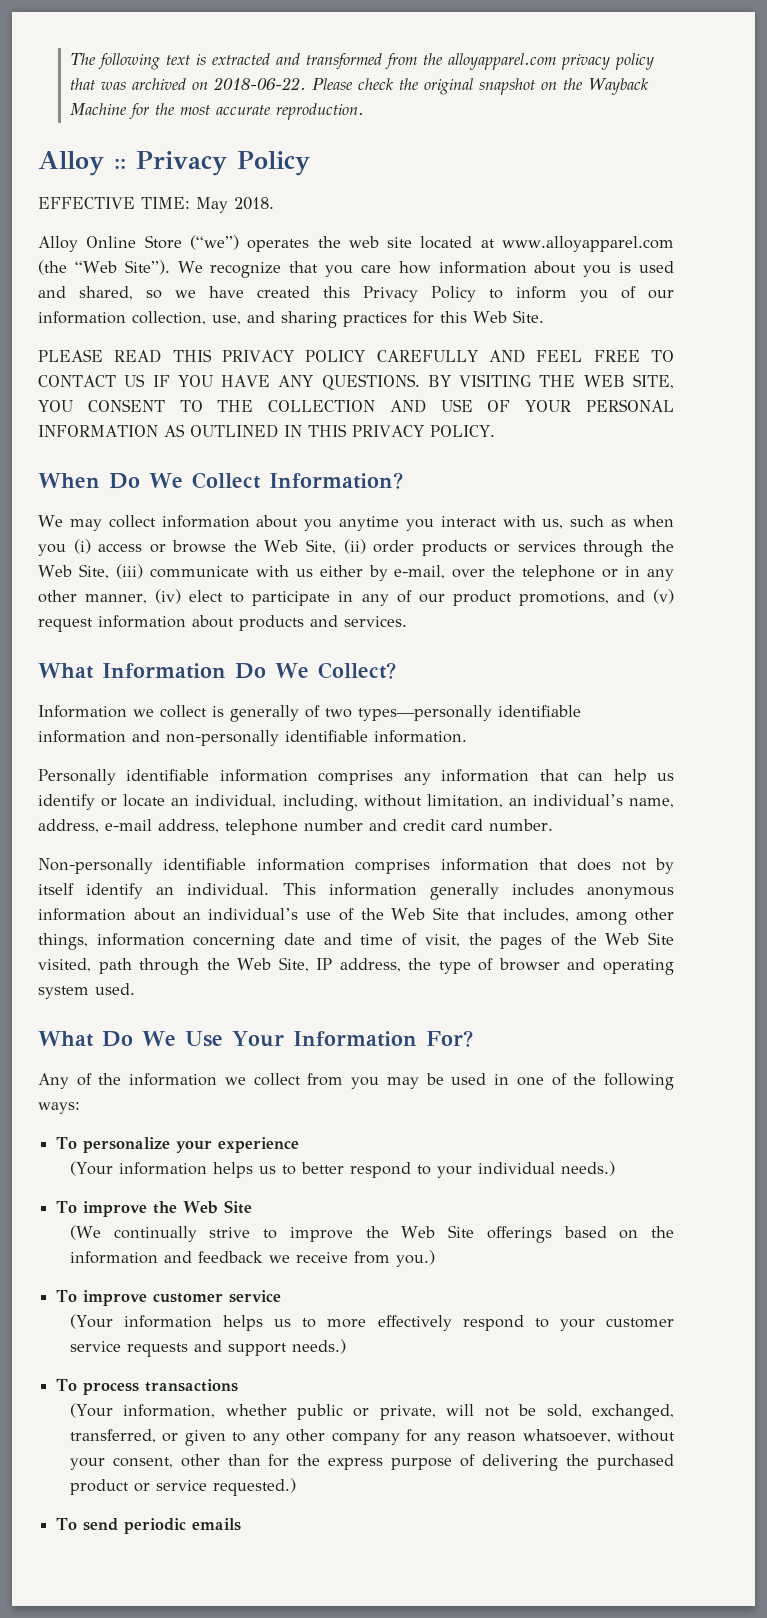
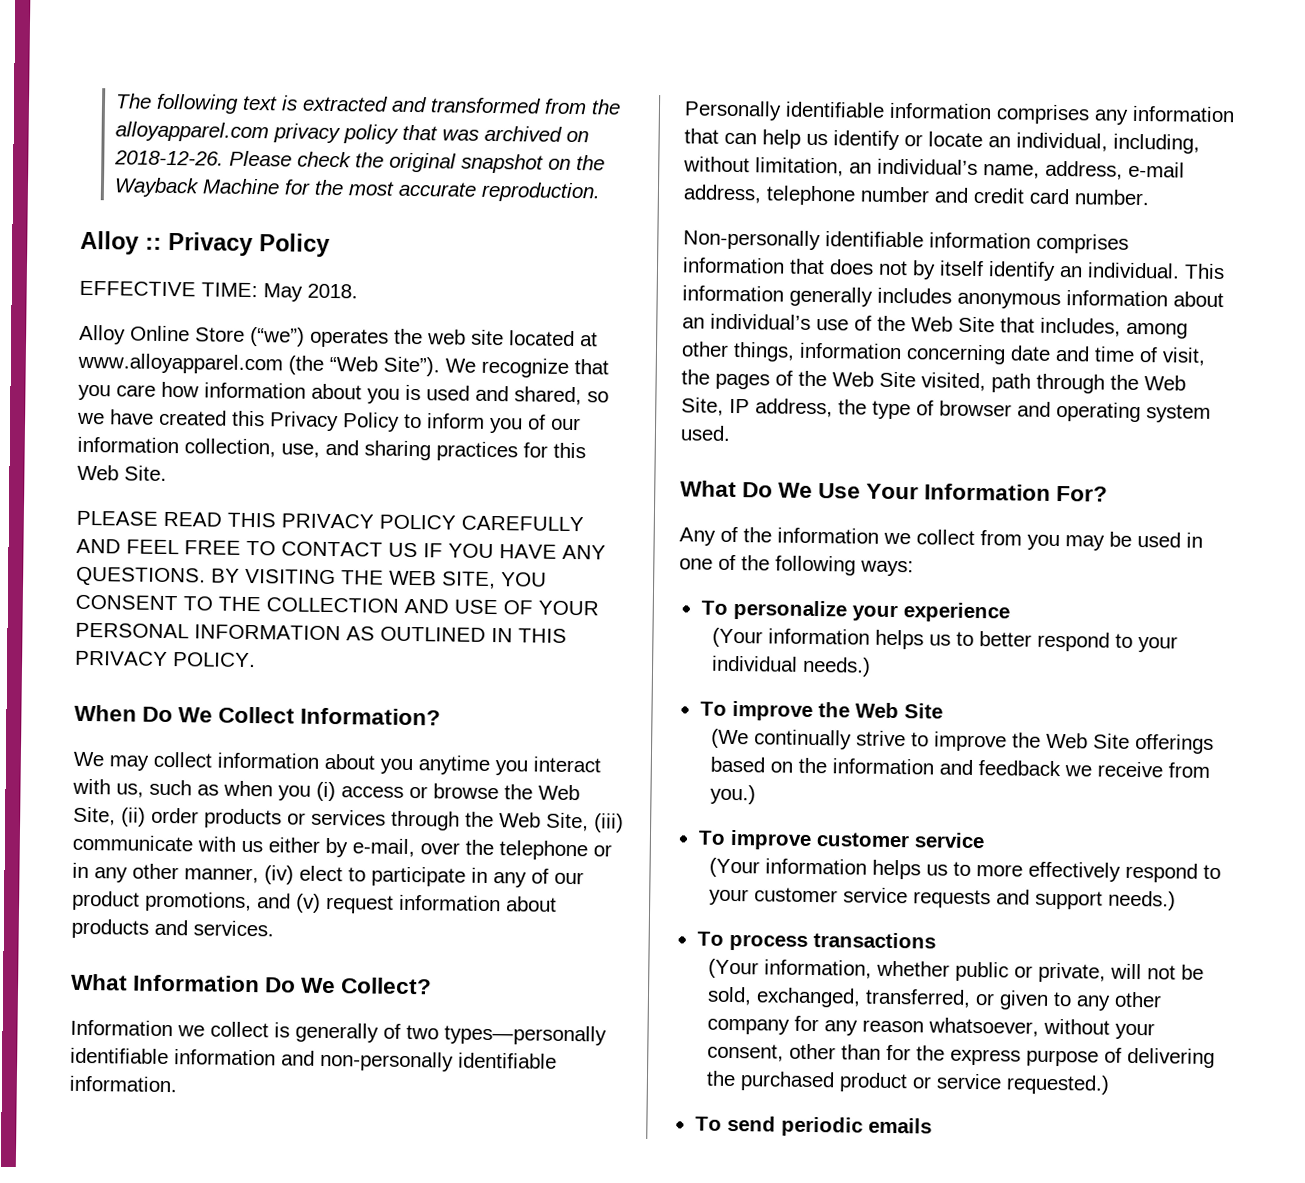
[212,77,306,90] 2018-06-22. -> [114,150,225,166] 2018-12-26.

